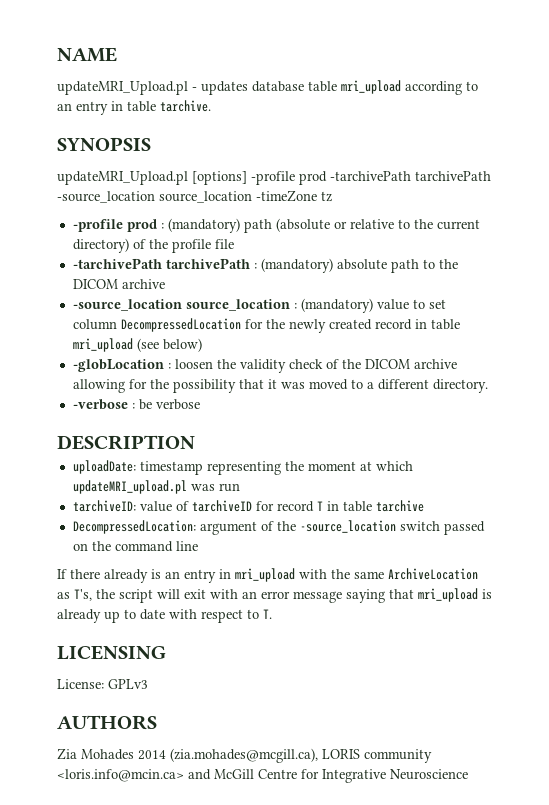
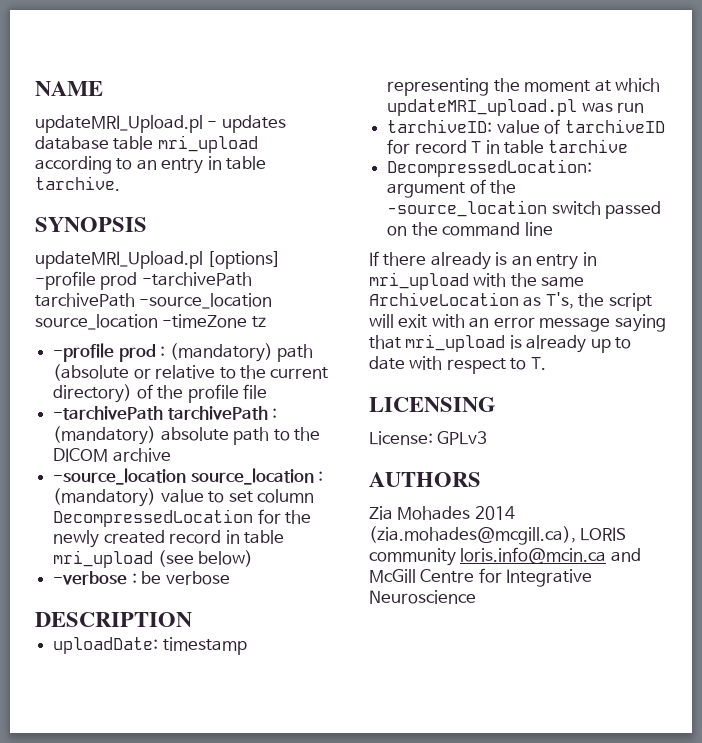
[72,359,457,373] [72,379,488,393] // -globLocation : loosen the validity check of the DICOM archive allowing for the possibility that it was moved to a different directory. -> (254, 558) none
[57,769,184,782] <loris.info@mcin.ca> -> [460,547,607,564] loris.info@mcin.ca

